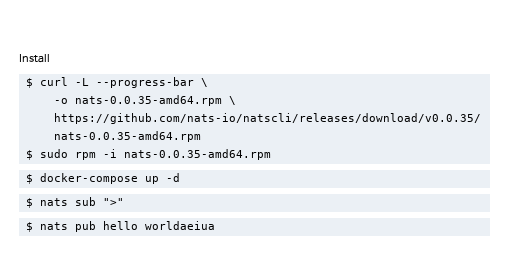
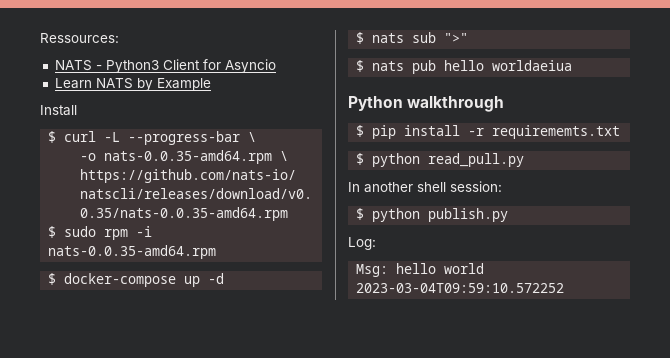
(19, 58) none -> [40,33,119,43] [54,59,276,73] [54,78,211,91] Ressources: // NATS - Python3 Client for Asyncio // Learn NATS by Example //
(215, 225) none -> [348,96,505,112] [356,125,621,139] [356,153,525,167] [348,181,502,193] [356,208,509,222] [348,237,376,250] [356,263,485,277] [356,283,565,293] // Python walkthrough // $ pip install -r requirememts.txt // $ python read_pull.py // In another shell session: // $ python publish.py // Log: // Msg: hello world 2023-03-04T09:59:10.572252

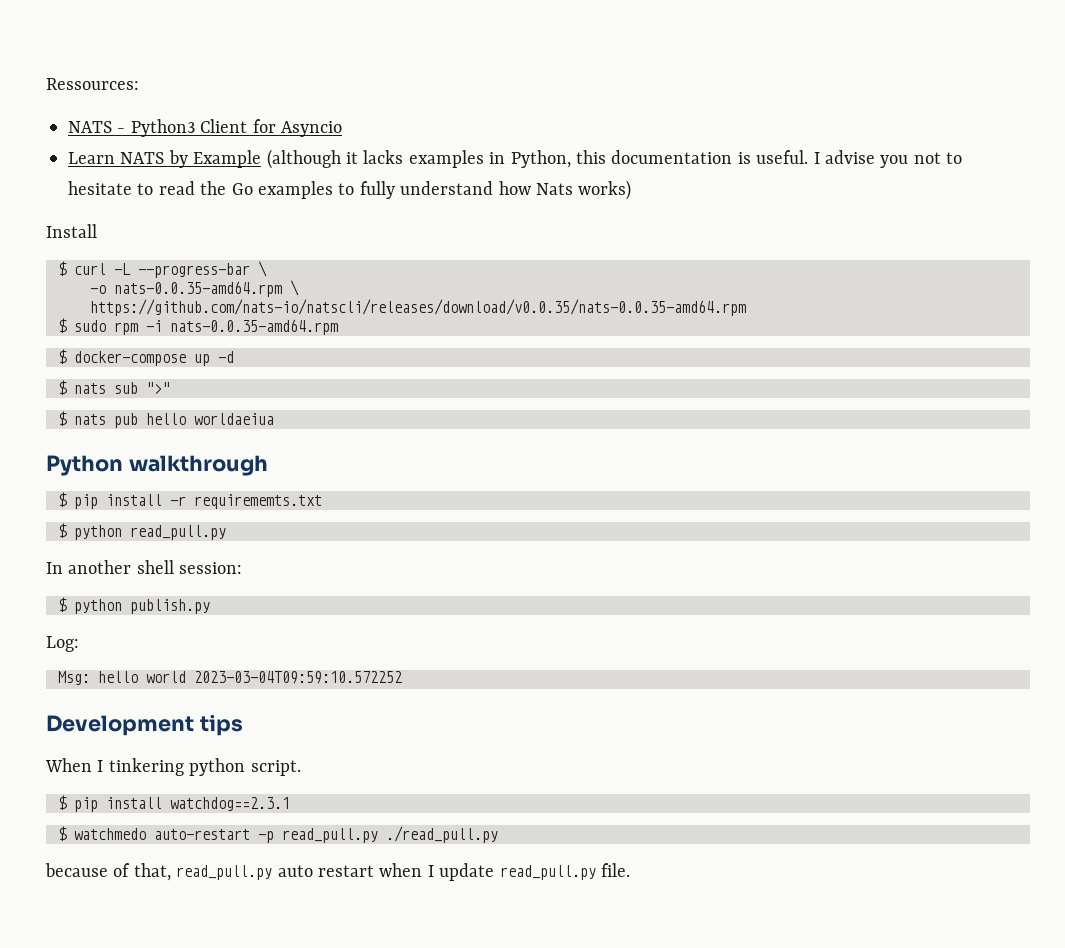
(211, 84) none -> [266,149,963,169] [68,180,632,200] (although it lacks examples in Python, this documentation is useful. I advise you not to hesitate to read the Go examples to fully understand how Nats works)
(565, 288) none -> [46,714,243,736] [45,758,301,776] [58,795,290,812] [58,826,498,843] [45,863,630,881] // Development tips // When I tinkering python script. // $ pip install watchdog==2.3.1 // $ watchmedo auto-restart -p read_pull.py ./read_pull.py // because of that, read_pull.py auto restart when I update read_pull.py file.

